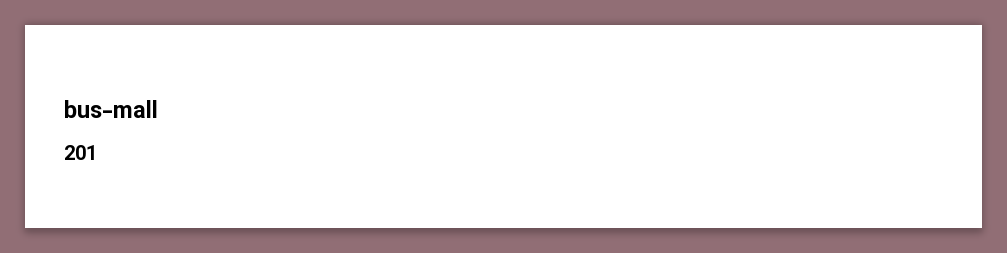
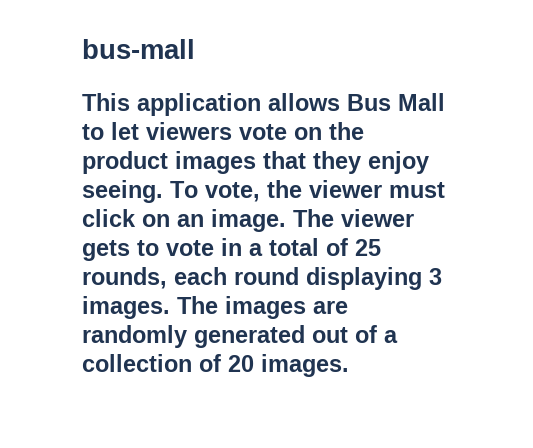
[64,145,97,160] 201 -> [82,93,445,116] [82,122,364,140] [82,151,429,174] [82,180,445,203] [82,209,414,232] [82,238,381,261] [82,267,442,290] [82,296,348,319] [82,325,398,348] [82,354,349,377] This application allows Bus Mall to let viewers vote on the product images that they enjoy seeing. To vote, the viewer must click on an image. The viewer gets to vote in a total of 25 rounds, each round displaying 3 images. The images are randomly generated out of a collection of 20 images.

